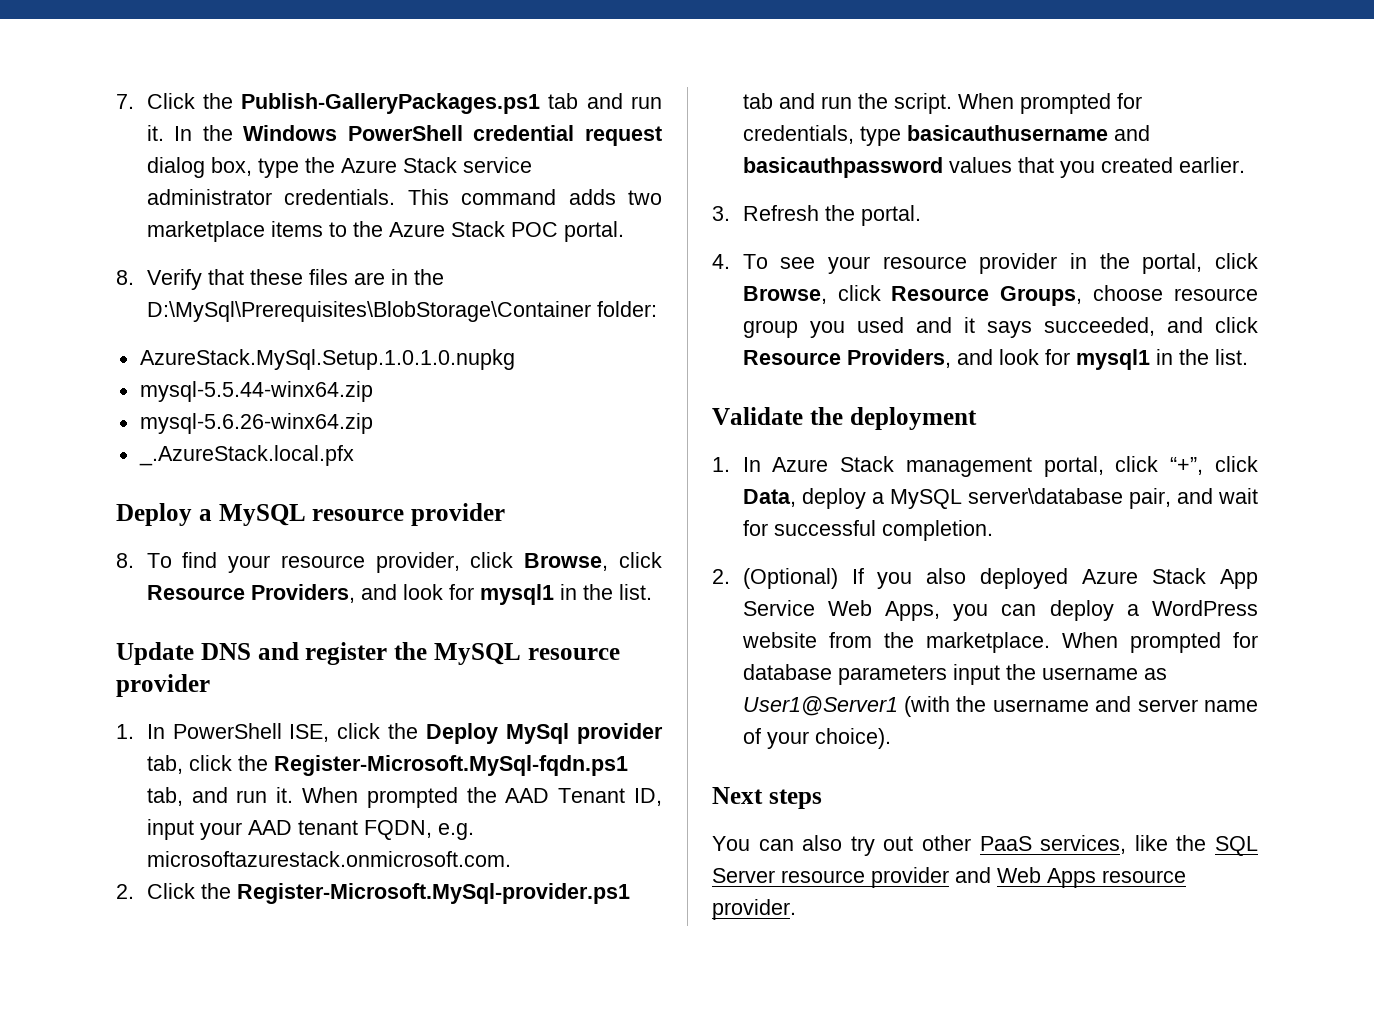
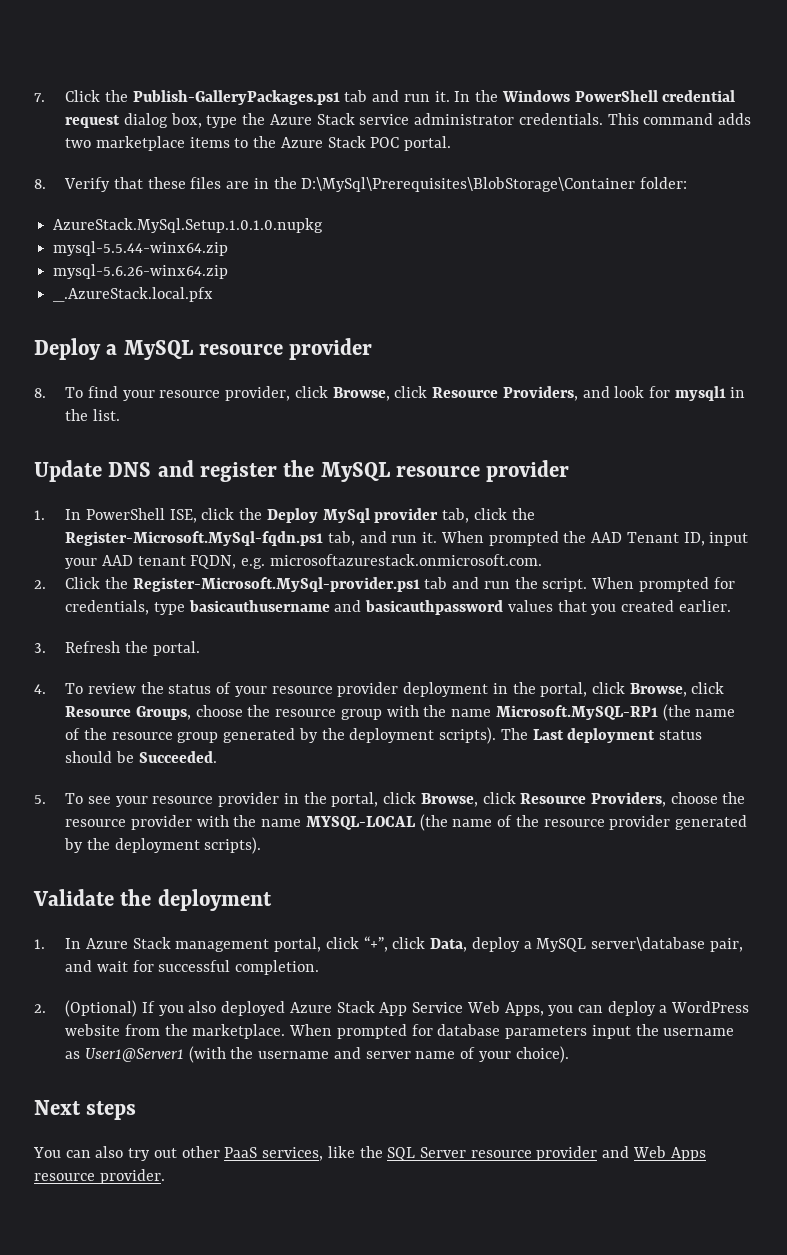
(768, 261) none -> [88,682,725,697] [65,704,736,721] [65,727,702,744] [65,751,217,763] [34,793,84,804] review the status of your resource provider deployment in the portal, click Browse, click Resource Groups, choose the resource group with the name Microsoft.MySQL-RP1 (the name of the resource group generated by the deployment scripts). The Last deployment status should be Succeeded. // 5. To
[1000,285,1258,306] [742,317,1258,338] [742,349,1248,370] Groups, choose resource group you used and it says succeeded, and click Resource Providers, and look for mysql1 in the list. -> [590,792,746,807] [65,814,747,831] [64,837,262,854] Providers, choose the resource provider with the name MYSQL-LOCAL (the name of the resource provider generated by the deployment scripts).

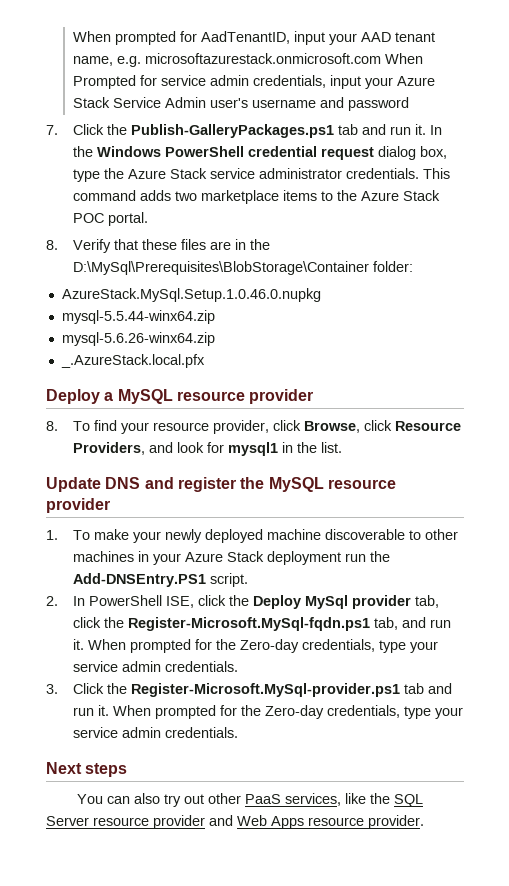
(34, 97) none -> [73,31,436,45] [73,53,424,67] [73,75,436,89] [73,97,410,111] When prompted for AadTenantID, input your AAD tenant name, e.g. microsoftazurestack.onmicrosoft.com When Prompted for service admin credentials, input your Azure Stack Service Admin user's username and password //
[53,218,324,233] AzureStack.MySql.Setup.1.0.1.0.nupkg -> [61,288,321,302] AzureStack.MySql.Setup.1.0.46.0.nupkg
(45, 515) none -> [73,529,459,543] [73,551,391,565] [73,573,249,587] [46,596,58,606] To make your newly deployed machine discoverable to other machines in your Azure Stack deployment run the Add-DNSEntry.PS1 script. // 2.
[563,531,749,546] [65,554,542,569] [34,580,46,589] the AAD Tenant ID, input your AAD tenant FQDN, e.g. microsoftazurestack.onmicrosoft.com. // 2. -> [195,639,439,653] [73,661,239,672] [46,684,58,694] for the Zero-day credentials, type your service admin credentials. // 3.
[514,577,735,592] [65,600,731,615] [34,641,200,656] [34,682,725,697] [65,704,736,721] [65,727,702,744] [65,751,217,763] [34,792,746,807] [65,814,747,831] [64,837,262,854] [33,889,272,911] [34,936,743,952] [65,960,320,975] [34,1000,750,1017] [65,1024,735,1039] [65,1046,569,1063] the script. When prompted for credentials, type basicauthusername and basicauthpassword values that you created earlier. // 3. Refresh the portal. // 4. To review the status of your resource provider deployment in the portal, click Browse, click Resource Groups, choose the resource group with the name Microsoft.MySQL-RP1 (the name of the resource group generated by the deployment scripts). The Last deployment status should be Succeeded. // 5. To see your resource provider in the portal, click Browse, click Resource Providers, choose the resource provider with the name MYSQL-LOCAL (the name of the resource provider generated by the deployment scripts). // Validate the deployment // 1. In Azure Stack management portal, click “+”, click Data, deploy a MySQL server\database pair, and wait for successful completion. // 2. (Optional) If you also deployed Azure Stack App Service Web Apps, you can deploy a WordPress website from the marketplace. When prompted for database parameters input the username as User1@Server1 (with the username and server name of your choice). -> [98,705,464,719] [73,727,239,738] it. When prompted for the Zero-day credentials, type your service admin credentials.

